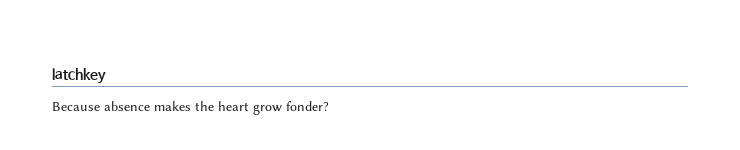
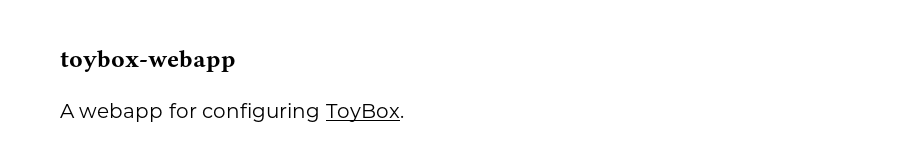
[52,68,106,84] [52,101,329,115] latchkey // Because absence makes the heart grow fonder? -> [60,50,236,72] [60,103,404,122] toybox-webapp // A webapp for configuring ToyBox.

